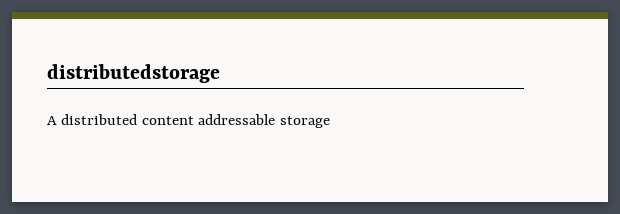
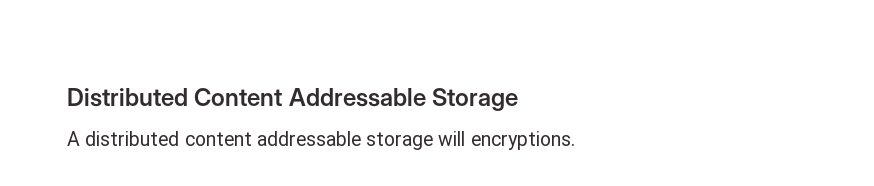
[47,64,220,83] distributedstorage -> [67,88,519,111] Distributed Content Addressable Storage
(330, 122) none -> [438,131,575,150] will encryptions.

